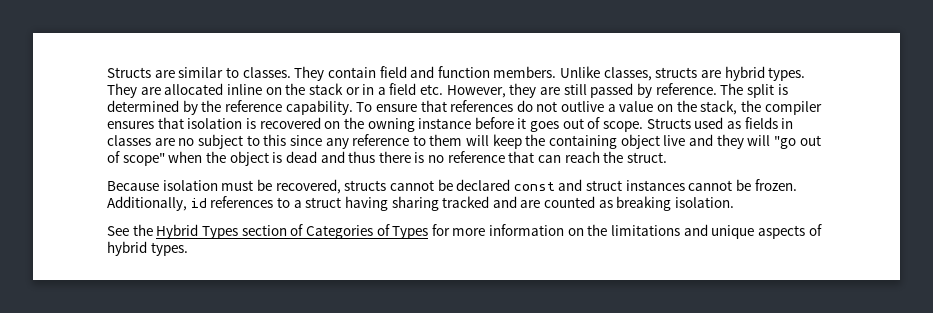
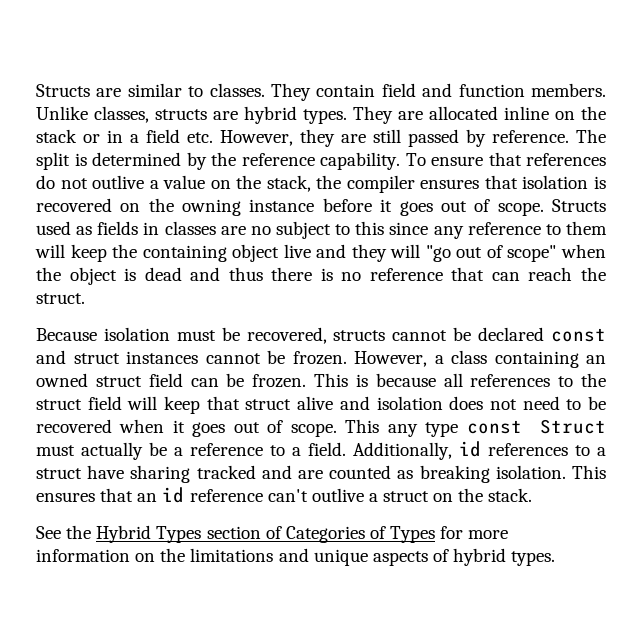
(797, 185) none -> [354,350,606,368] [36,373,606,388] [36,396,606,414] [36,419,606,437] [36,442,346,460] However, a class containing an owned struct field can be frozen. This is because all references to the struct field will keep that struct alive and isolation does not need to be recovered when it goes out of scope. This any type const Struct must actually be a reference to a field.
[344,196,388,211] having -> [87,465,125,479] have
(735, 202) none -> [572,465,606,479] [36,487,533,503] This ensures that an id reference can't outlive a struct on the stack.

